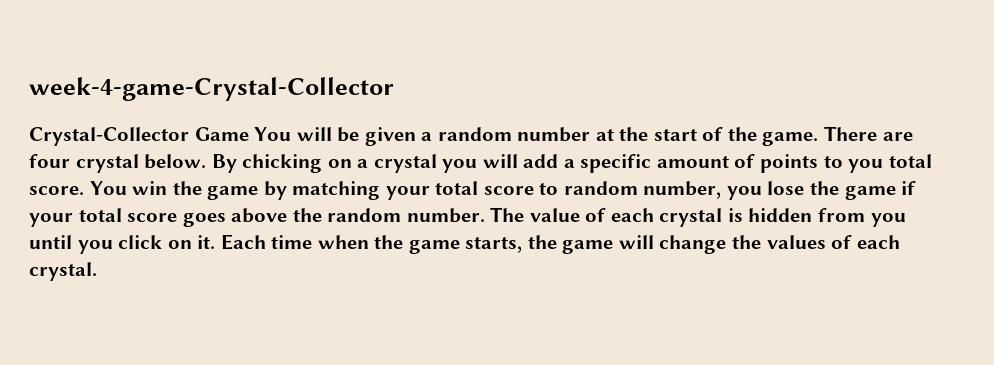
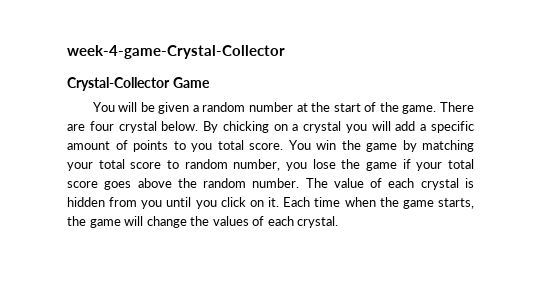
(249, 134) none -> (210, 82) //

